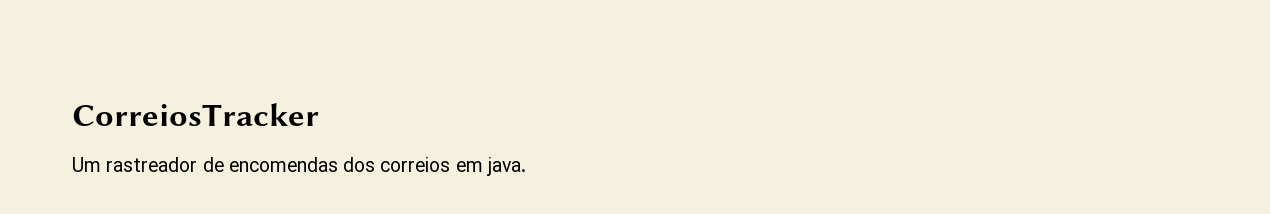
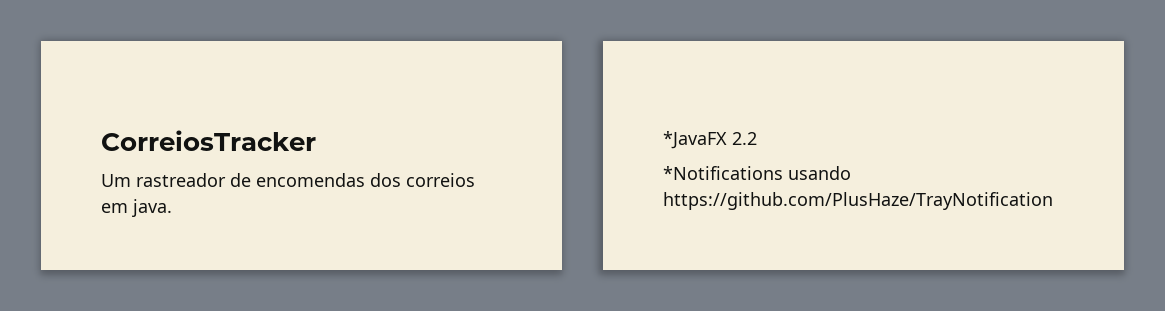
(526, 166) none -> [663,131,757,149] [663,166,851,180] [663,192,1053,210] // *JavaFX 2.2 // *Notifications usando https://github.com/PlusHaze/TrayNotification

